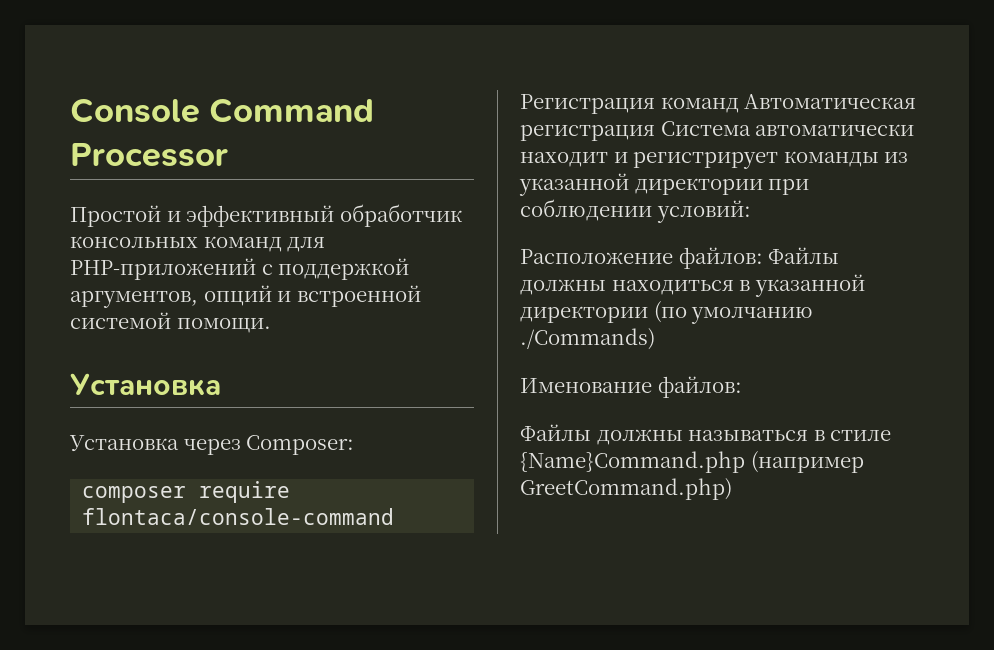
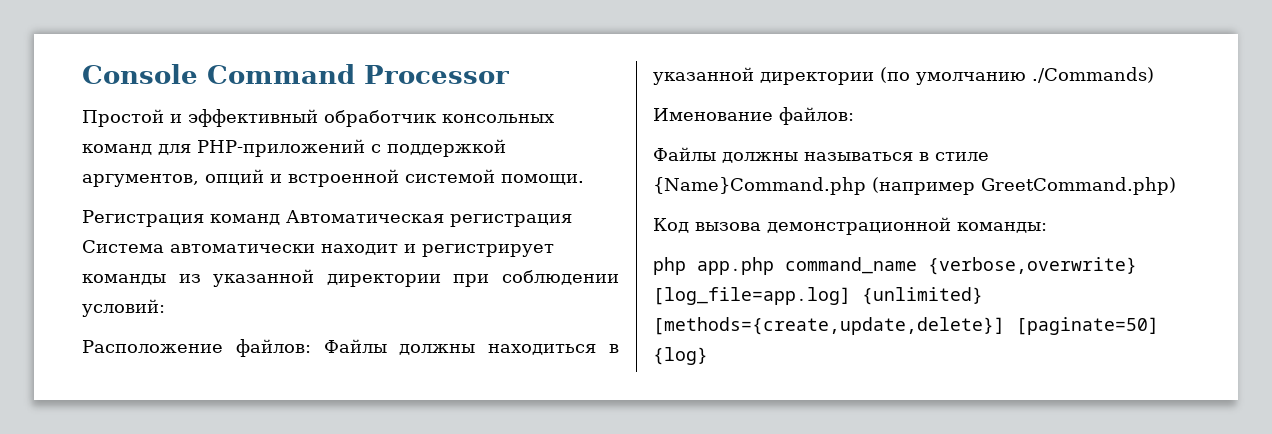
[70,373,221,397] [69,435,355,455] [82,481,291,503] [82,508,395,525] // Установка // Установка через Composer: // composer require flontaca/console-command -> (584, 179) none
(732, 489) none -> [653,217,1047,235] [653,257,1137,275] [653,287,983,305] [653,317,1159,335] [653,347,708,365] // Код вызова демонстрационной команды: // php app.php command_name {verbose,overwrite} [log_file=app.log] {unlimited} [methods={create,update,delete}] [paginate=50] {log}

